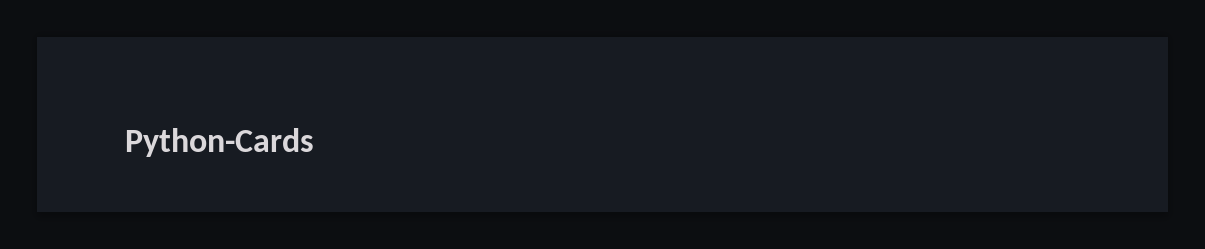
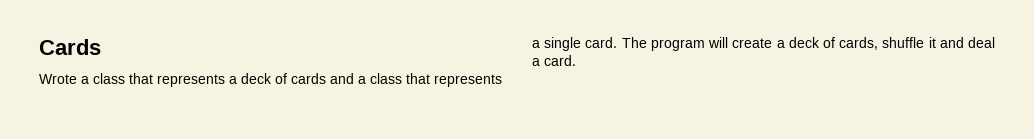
[125,128,314,157] Python-Cards -> [39,39,101,55] [39,73,502,87] [532,37,995,51] [532,55,576,66] Cards // Wrote a class that represents a deck of cards and a class that represents a single card. The program will create a deck of cards, shuffle it and deal a card.

